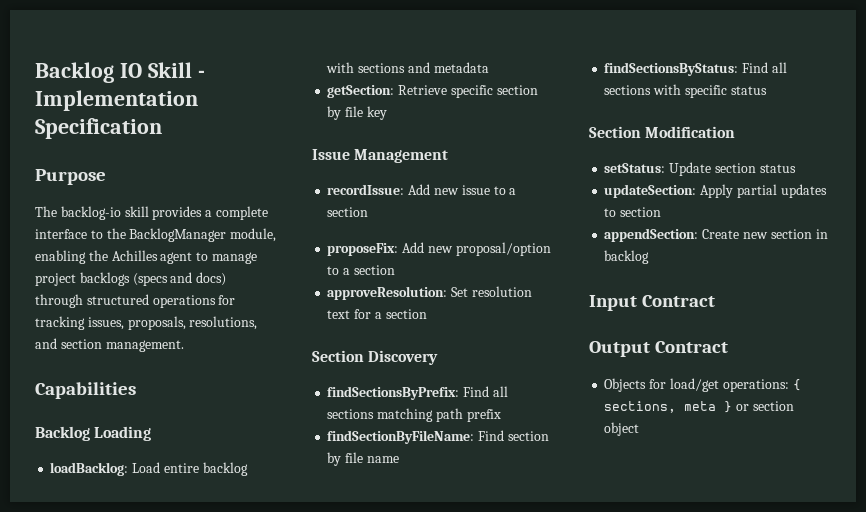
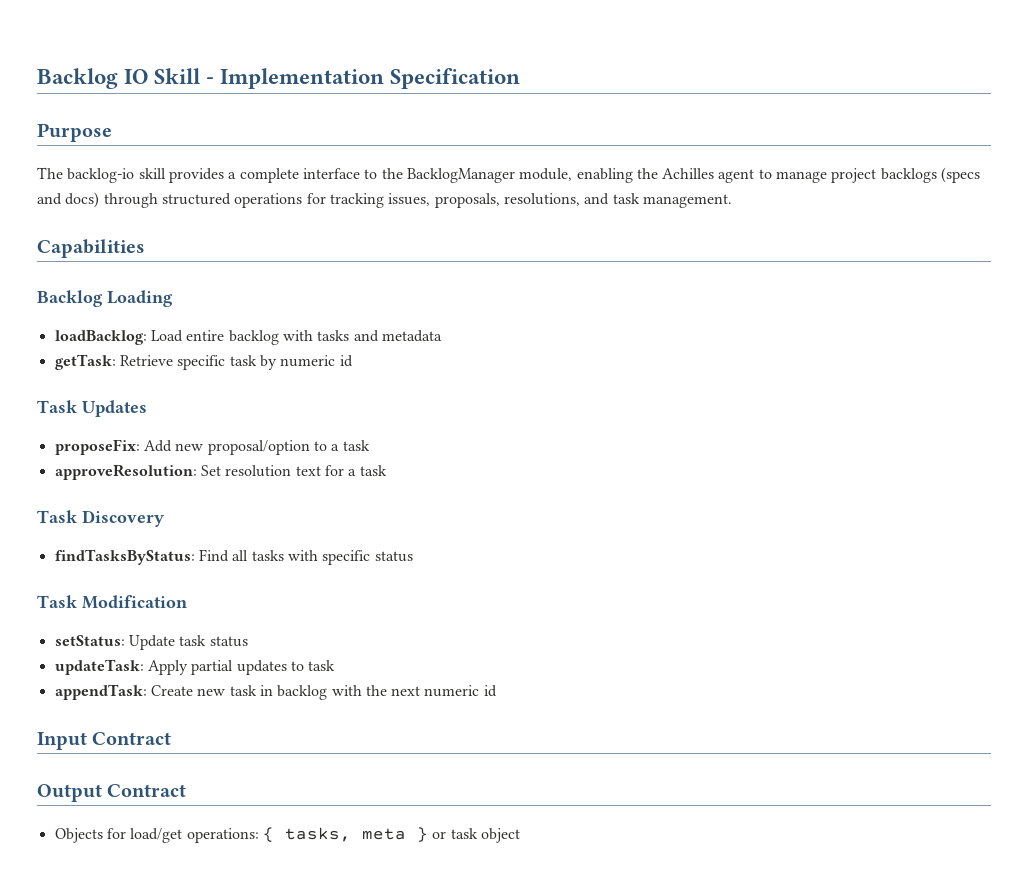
[60,339,102,349] section -> [612,193,640,204] task
[358,63,406,73] sections -> [317,330,350,341] tasks
[327,85,395,98] getSection: -> [54,354,116,370] getTask:
[496,85,538,95] [327,106,387,120] [312,149,449,163] [327,184,517,195] [327,207,369,217] section by file key // Issue Management // recordIssue: Add new issue to a section -> [229,355,353,370] [37,400,147,417] task by numeric id // Task Updates
[353,265,395,275] section -> [342,440,370,451] task
[385,309,427,319] [312,350,364,362] section // Section -> [359,465,387,476] [37,510,77,523] task // Task
[327,386,508,400] [327,408,501,422] [327,430,549,444] [327,452,399,466] [604,62,787,76] [604,85,652,95] findSectionsByPrefix: Find all sections matching path prefix // findSectionByFileName: Find section by file name // findSectionsByStatus: Find all sections -> [54,549,284,565] findTasksByStatus: Find all tasks
[589,126,641,138] Section -> [37,595,77,608] Task
[714,163,796,173] [604,184,697,198] section status // updateSection: -> [179,635,248,647] [54,659,144,675] task status // updateTask:
[620,207,662,217] [604,228,699,242] section // appendSection: -> [308,660,336,671] [54,684,147,700] task // appendTask:
[770,229,812,239] section -> [229,685,257,696] task
(650, 257) none -> [331,685,497,697] with the next numeric id
[604,401,677,413] sections, -> [284,827,351,842] tasks,
[752,401,794,411] section -> [450,828,478,839] task

